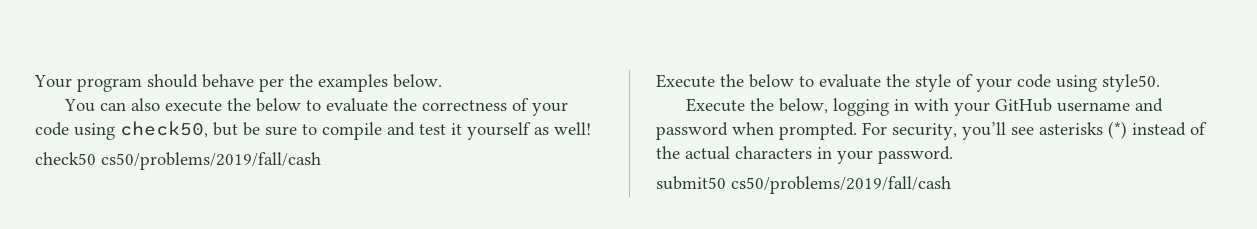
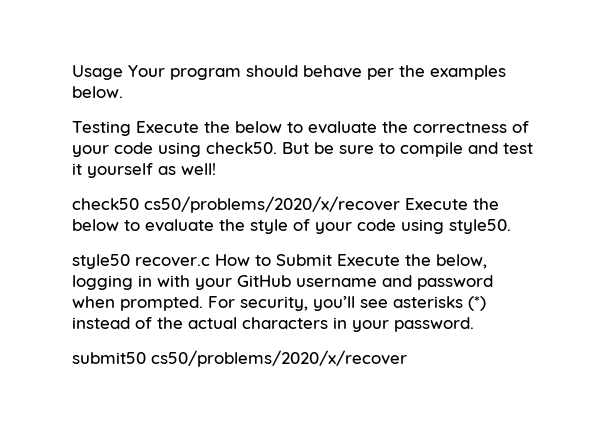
(34, 81) none -> [72,65,123,80] Usage
[64,98,223,112] You can also execute -> [72,121,199,136] Testing Execute
[120,121,238,138] check50, but -> [206,142,309,154] check50. But
[101,152,321,170] cs50/problems/2019/fall/cash // -> [144,196,400,213] cs50/problems/2020/x/recover
(1160, 83) none -> [72,254,332,269] style50 recover.c How to Submit
[731,176,951,194] cs50/problems/2019/fall/cash -> [151,350,407,367] cs50/problems/2020/x/recover

